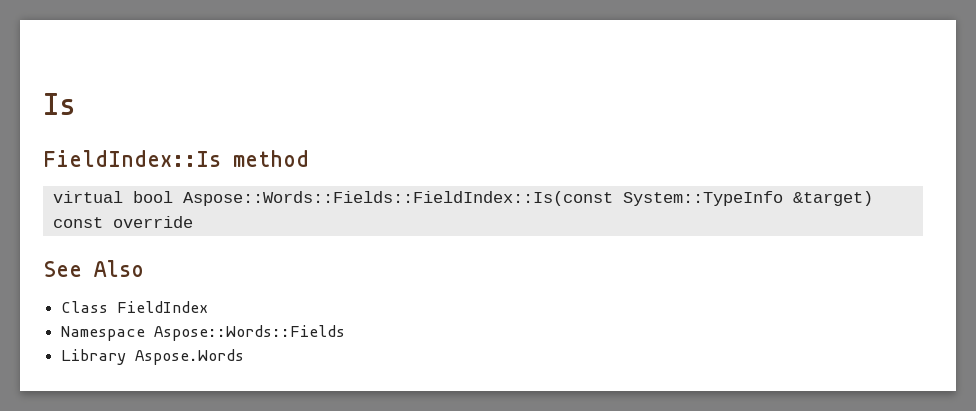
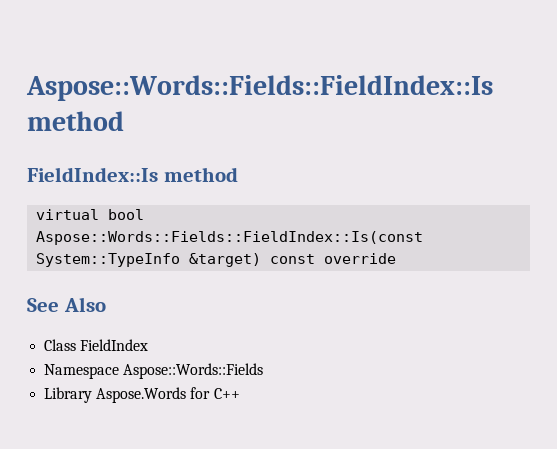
[43,93,76,115] Is -> [26,75,493,101] [27,111,124,131] Aspose::Words::Fields::FieldIndex::Is method
(245, 357) none -> [190,387,240,399] for C++

